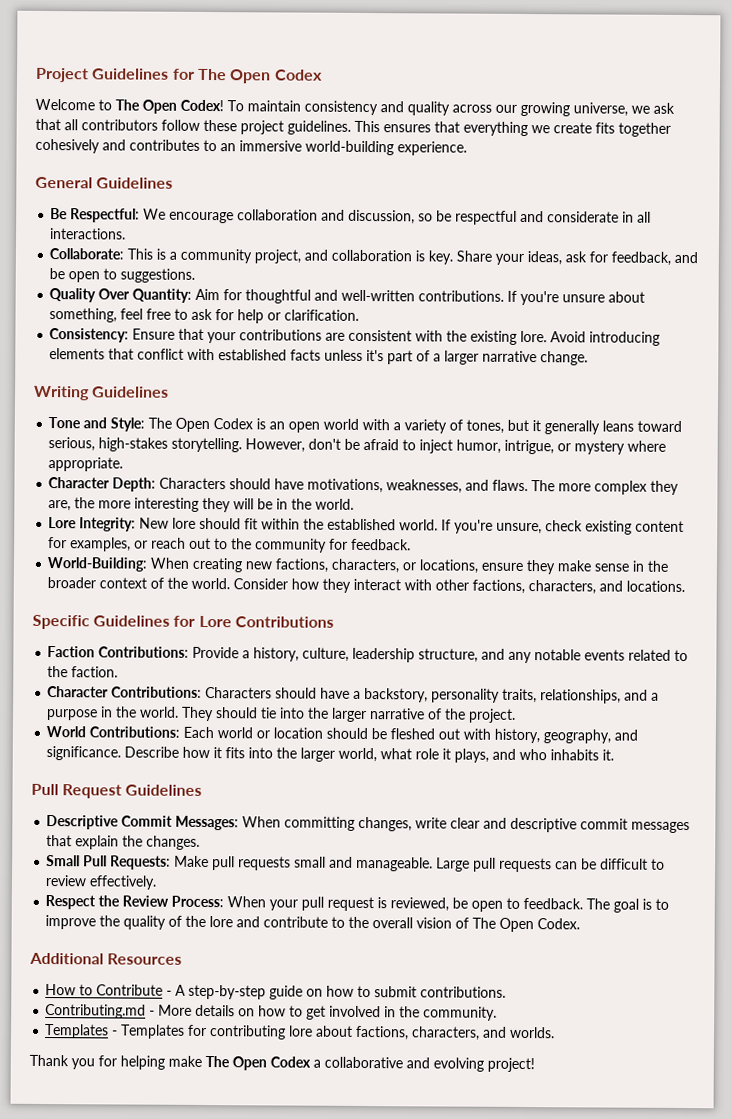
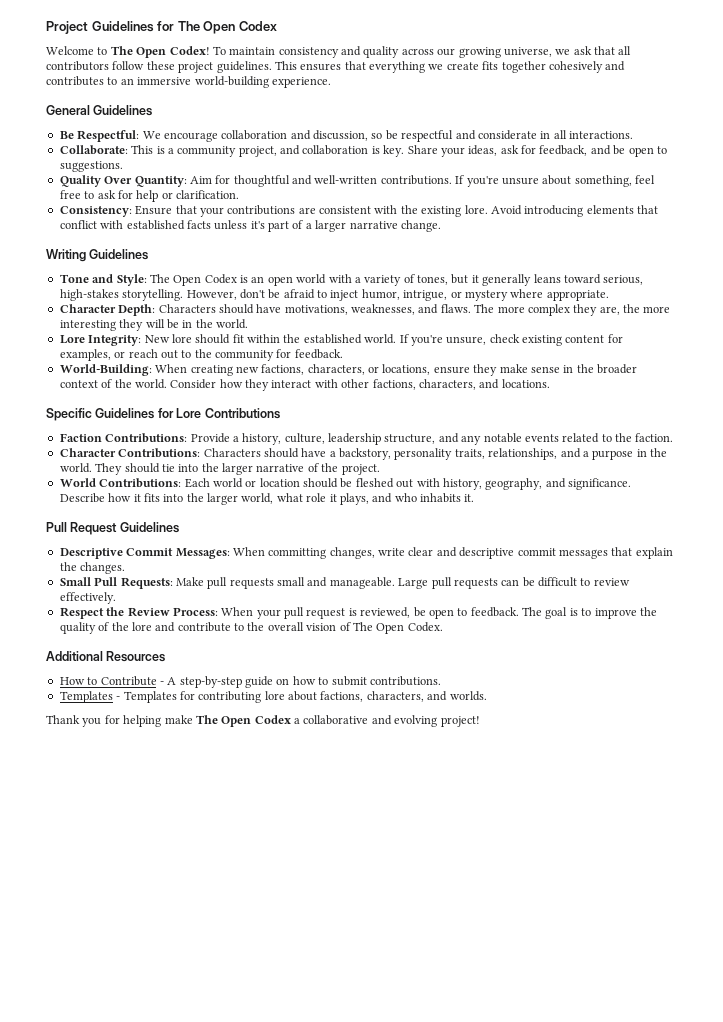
[45,1003,498,1021] // Contributing.md - More details on how to get involved in the community. -> (441, 681) none

